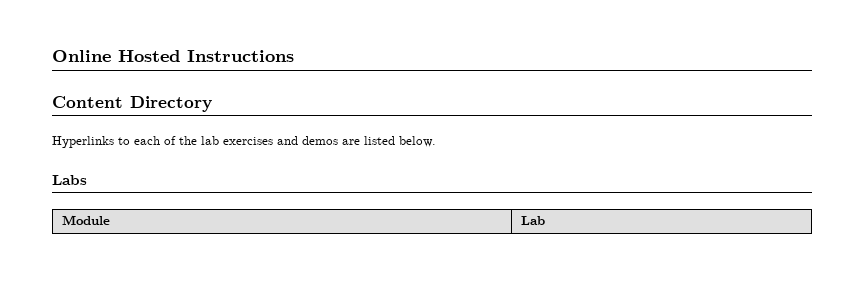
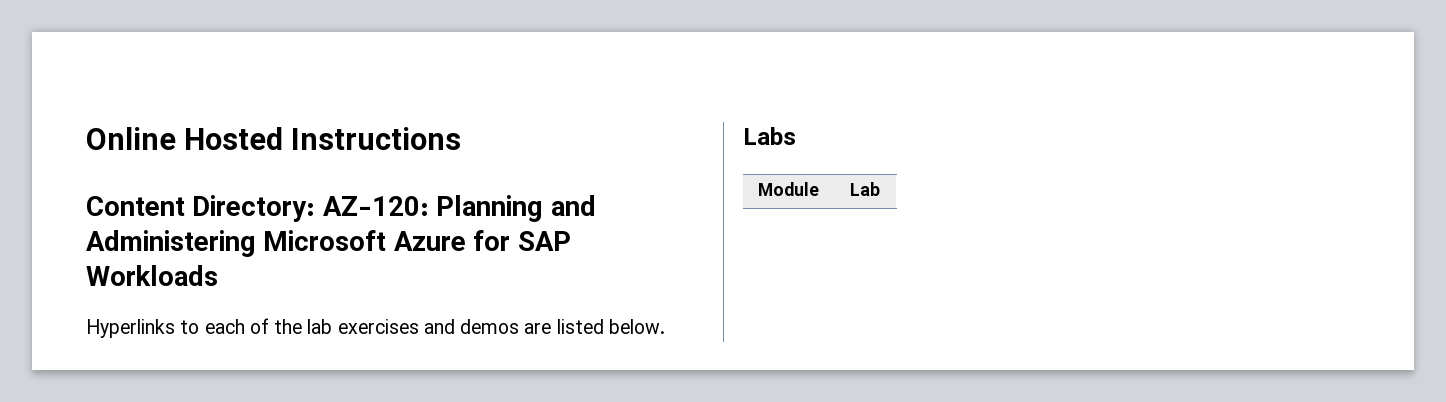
[130,96,212,112] Directory -> [192,195,596,222] [86,230,571,257] [86,265,218,286] Directory: AZ-120: Planning and Administering Microsoft Azure for SAP Workloads

